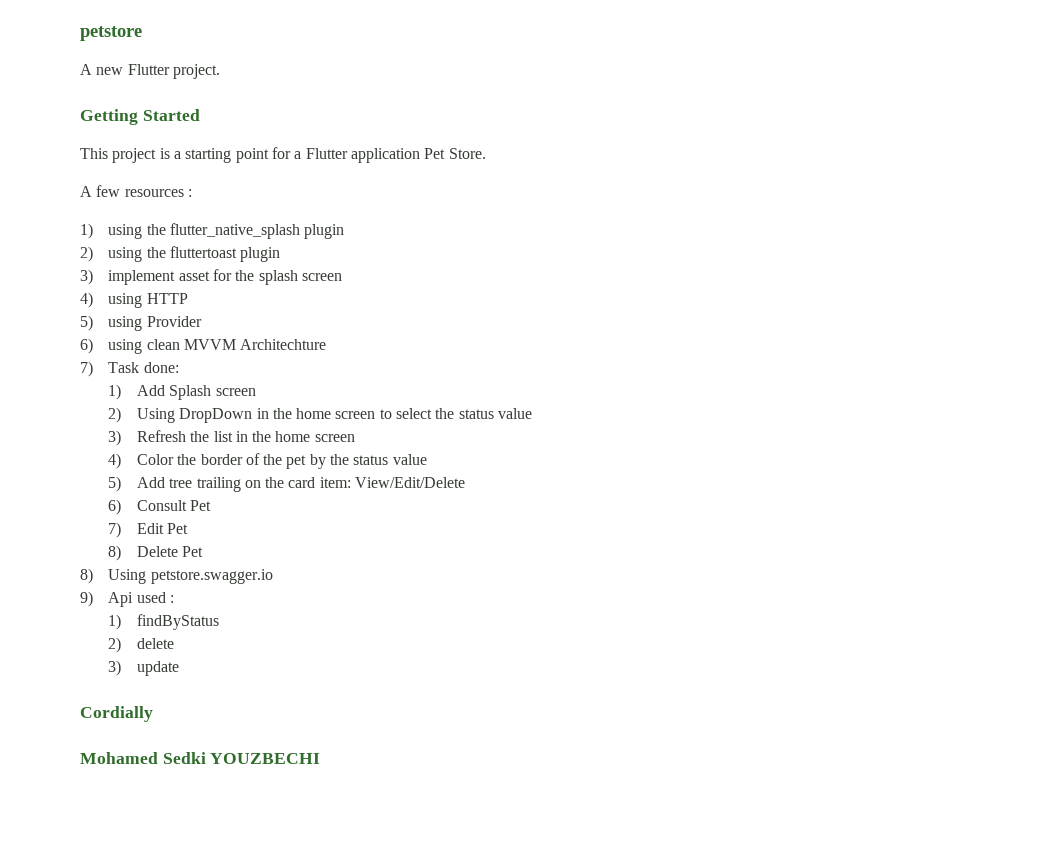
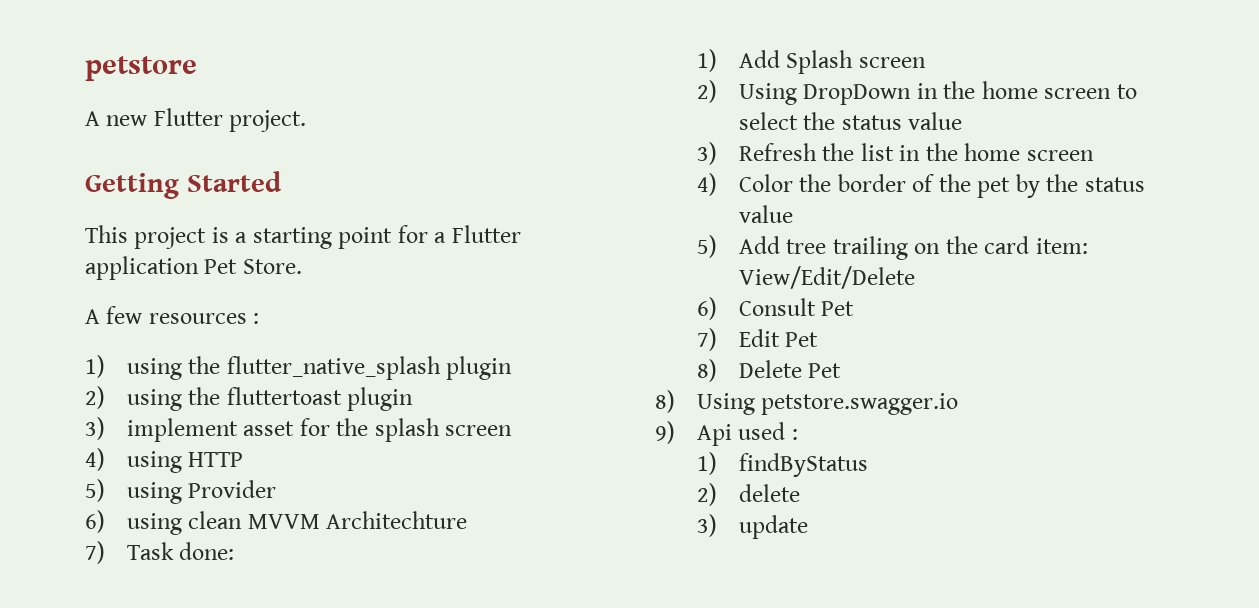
[80,706,153,722] [80,752,321,764] // Cordially // Mohamed Sedki YOUZBECHI -> (808, 527) none

